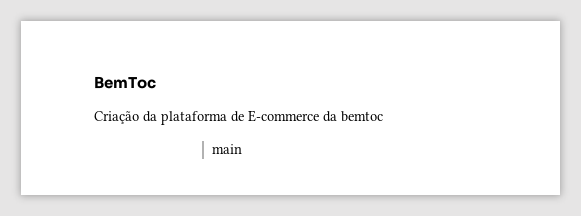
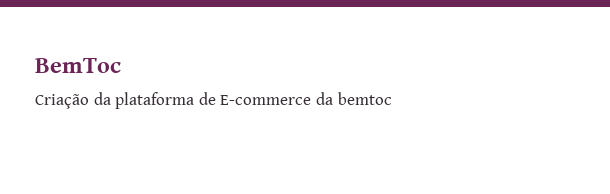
[211,144,242,154] // main -> (392, 98) none

